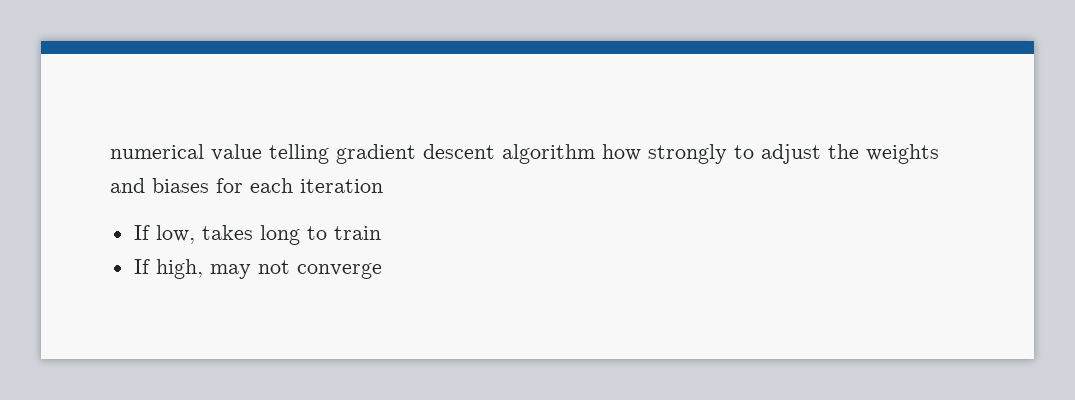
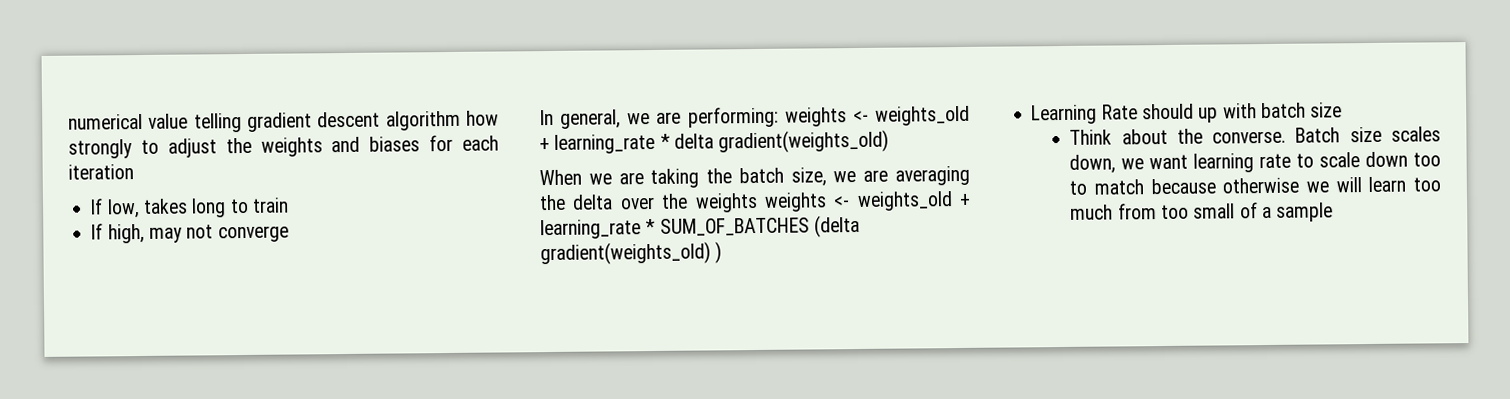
(382, 271) none -> [539,105,970,129] [539,129,890,154] [539,165,970,189] [539,191,971,213] [540,214,860,240] [540,241,723,266] [1031,102,1343,125] [1069,126,1441,145] [1069,151,1441,174] [1069,176,1441,195] [1070,202,1334,222] // In general, we are performing: weights <- weights_old + learning_rate * delta gradient(weights_old) // When we are taking the batch size, we are averaging the delta over the weights weights <- weights_old + learning_rate * SUM_OF_BATCHES (delta gradient(weights_old) ) // Learning Rate should up with batch size // Think about the converse. Batch size scales down, we want learning rate to scale down too to match because otherwise we will learn too much from too small of a sample

